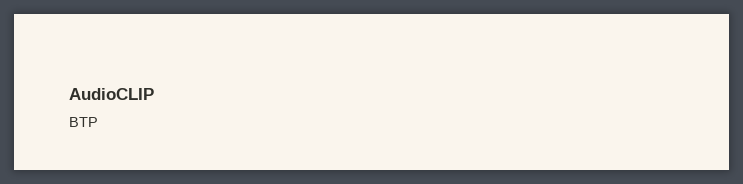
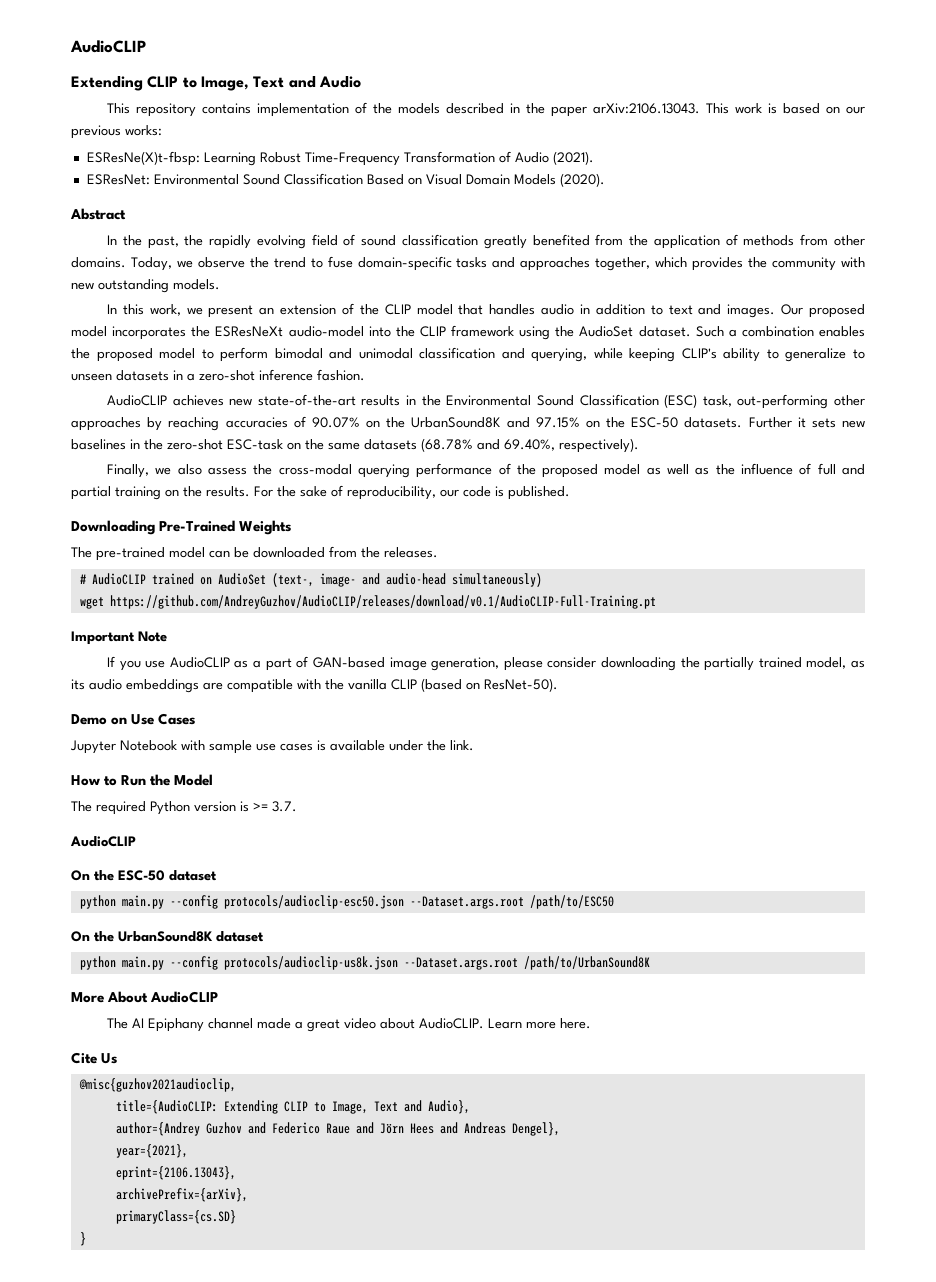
[69,88,154,100] [69,117,98,127] AudioCLIP // BTP -> [70,40,146,53] [71,76,361,91] [107,102,865,117] [71,125,162,139] [86,151,594,166] [86,173,605,187] [70,208,126,220] [107,234,866,249] [71,256,866,271] [71,279,220,293] [107,303,866,318] [71,325,865,340] [71,347,865,362] [71,369,365,381] [107,394,865,409] [71,416,865,431] [71,438,639,453] [107,463,866,478] [71,485,570,500] [71,520,292,535] [71,546,438,561] [79,573,542,587] [79,595,656,609] [71,631,167,645] [107,656,865,671] [71,678,558,693] [71,713,196,725] [70,740,474,754] [71,774,214,786] [71,801,297,815] [70,836,136,847] [71,870,217,881] [79,895,614,909] [71,931,264,942] [79,956,650,970] [71,991,219,1003] [107,1018,592,1032] [71,1052,118,1064] [78,1078,236,1092] [115,1100,470,1114] [115,1122,560,1136] [115,1144,188,1158] [115,1166,236,1180] [115,1188,248,1202] [115,1210,236,1224] [79,1232,86,1246] AudioCLIP // Extending CLIP to Image, Text and Audio // This repository contains implementation of the models described in the paper arXiv:2106.13043. This work is based on our previous works: // ESResNe(X)t-fbsp: Learning Robust Time-Frequency Transformation of Audio (2021). // ESResNet: Environmental Sound Classification Based on Visual Domain Models (2020). // Abstract // In the past, the rapidly evolving field of sound classification greatly benefited from the application of methods from other domains. Today, we observe the trend to fuse domain-specific tasks and approaches together, which provides the community with new outstanding models. // In this work, we present an extension of the CLIP model that handles audio in addition to text and images. Our proposed model incorporates the ESResNeXt audio-model into the CLIP framework using the AudioSet dataset. Such a combination enables the proposed model to perform bimodal and unimodal classification and querying, while keeping CLIP's ability to generalize to unseen datasets in a zero-shot inference fashion. // AudioCLIP achieves new state-of-the-art results in the Environmental Sound Classification (ESC) task, out-performing other approaches by reaching accuracies of 90.07% on the UrbanSound8K and 97.15% on the ESC-50 datasets. Further it sets new baselines in the zero-shot ESC-task on the same datasets (68.78% and 69.40%, respectively). // Finally, we also assess the cross-modal querying performance of the proposed model as well as the influence of full and partial training on the results. For the sake of reproducibility, our code is published. // Downloading Pre-Trained Weights // The pre-trained model can be downloaded from the releases. // # AudioCLIP trained on AudioSet (text-, image- and audio-head simultaneously) // wget https://github.com/AndreyGuzhov/AudioCLIP/releases/download/v0.1/AudioCLIP-Full-Training.pt // Important Note // If you use AudioCLIP as a part of GAN-based image generation, please consider downloading the partially trained model, as its audio embeddings are compatible with the vanilla CLIP (based on ResNet-50). // Demo on Use Cases // Jupyter Notebook with sample use cases is available under the link. // How to Run the Model // The required Python version is >= 3.7. // AudioCLIP // On the ESC-50 dataset // python main.py --config protocols/audioclip-esc50.json --Dataset.args.root /path/to/ESC50 // On the UrbanSound8K dataset // python main.py --config protocols/audioclip-us8k.json --Dataset.args.root /path/to/UrbanSound8K // More About AudioCLIP // The AI Epiphany channel made a great video about AudioCLIP. Learn more here. // Cite Us // @misc{guzhov2021audioclip, // title={AudioCLIP: Extending CLIP to Image, Text and Audio}, // author={Andrey Guzhov and Federico Raue and Jörn Hees and Andreas Dengel}, // year={2021}, // eprint={2106.13043}, // archivePrefix={arXiv}, // primaryClass={cs.SD} // }

